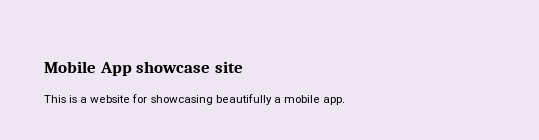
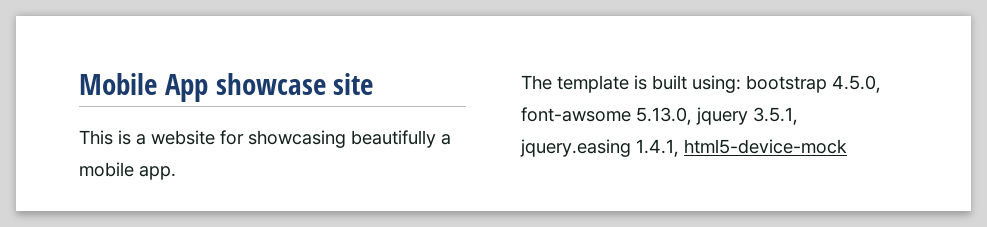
(345, 101) none -> [521,75,881,93] [521,107,798,125] [520,139,847,157] // The template is built using: bootstrap 4.5.0, font-awsome 5.13.0, jquery 3.5.1, jquery.easing 1.4.1, html5-device-mock

